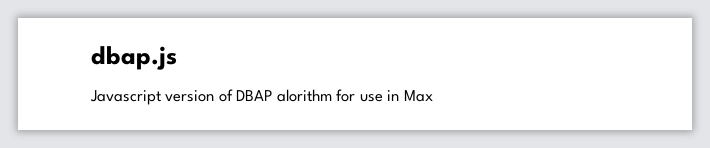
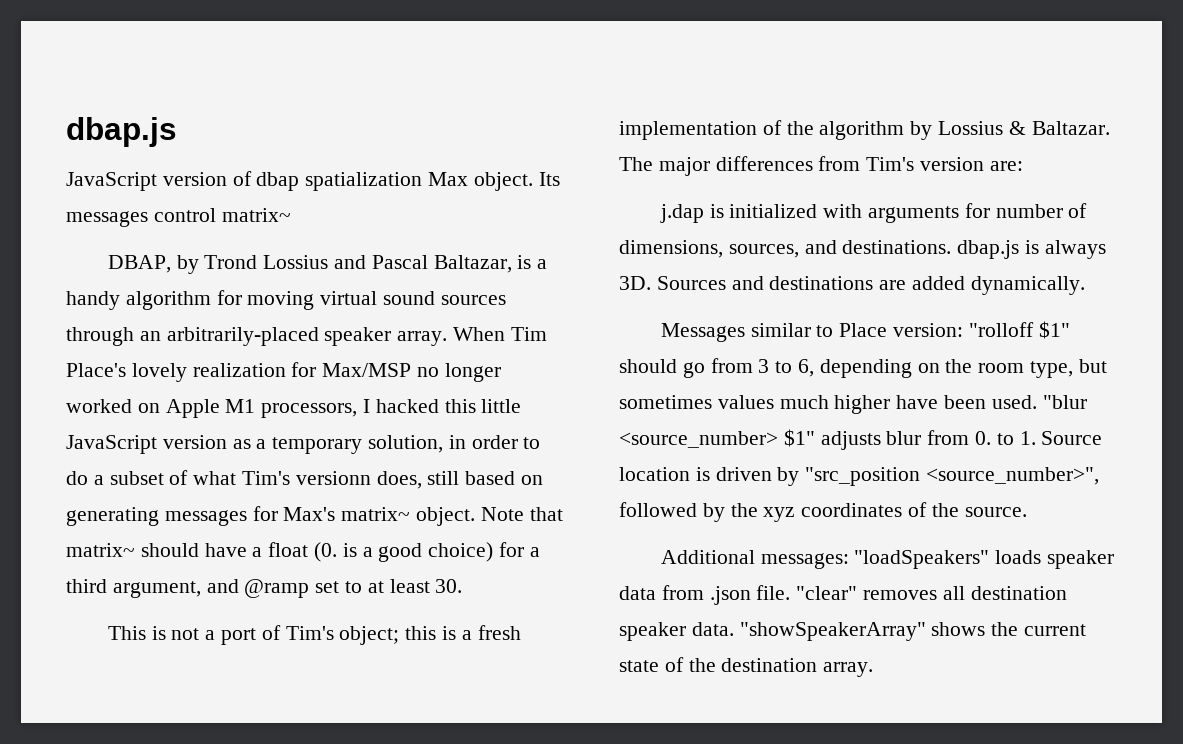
[90,90,161,105] Javascript -> [66,172,157,191] JavaScript
[236,89,433,102] DBAP alorithm for use in Max -> [256,172,560,191] [66,208,291,227] [107,255,548,274] [66,290,506,310] [66,327,547,346] [66,362,501,382] [66,399,522,418] [66,435,541,454] [66,470,544,489] [66,506,563,526] [66,542,540,562] [66,579,463,598] [107,625,521,645] [619,120,1110,140] [619,156,1023,176] [659,203,1088,223] [619,240,1106,259] [619,276,1085,295] [660,321,1070,342] [619,358,1107,378] [619,395,1087,414] [619,429,1103,450] [619,467,1100,486] [619,502,1027,522] [660,550,1114,569] [619,585,1067,605] [619,622,1087,641] [619,657,874,677] dbap spatialization Max object. Its messages control matrix~ // DBAP, by Trond Lossius and Pascal Baltazar, is a handy algorithm for moving virtual sound sources through an arbitrarily-placed speaker array. When Tim Place's lovely realization for Max/MSP no longer worked on Apple M1 processors, I hacked this little JavaScript version as a temporary solution, in order to do a subset of what Tim's versionn does, still based on generating messages for Max's matrix~ object. Note that matrix~ should have a float (0. is a good choice) for a third argument, and @ramp set to at least 30. // This is not a port of Tim's object; this is a fresh implementation of the algorithm by Lossius & Baltazar. The major differences from Tim's version are: // j.dap is initialized with arguments for number of dimensions, sources, and destinations. dbap.js is always 3D. Sources and destinations are added dynamically. // Messages similar to Place version: "rolloff $1" should go from 3 to 6, depending on the room type, but sometimes values much higher have been used. "blur <source_number> $1" adjusts blur from 0. to 1. Source location is driven by "src_position <source_number>", followed by the xyz coordinates of the source. // Additional messages: "loadSpeakers" loads speaker data from .json file. "clear" removes all destination speaker data. "showSpeakerArray" shows the current state of the destination array.

